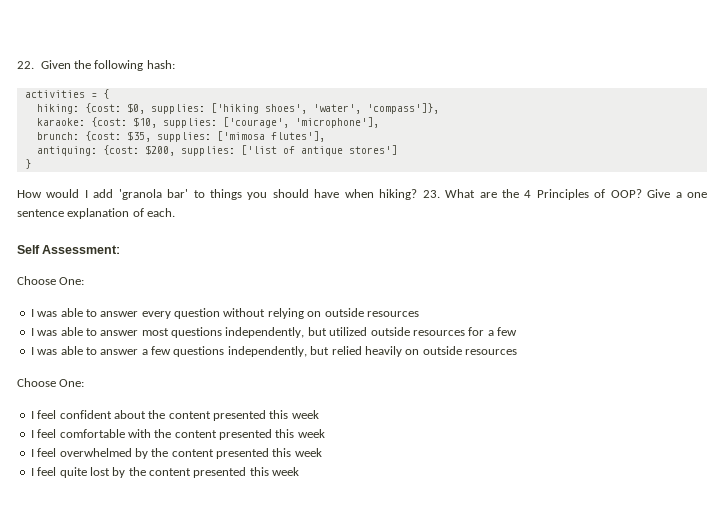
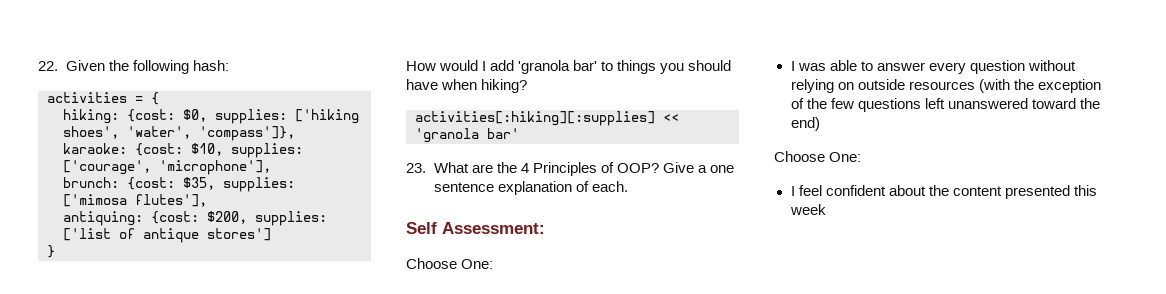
(418, 194) none -> [415,111,679,126] [415,128,519,143] // activities[:hiking][:supplies] << 'granola bar' //
[30,327,517,338] [30,346,517,357] // I was able to answer most questions independently, but utilized outside resources for a few // I was able to answer a few questions independently, but relied heavily on outside resources -> [978,79,1101,93] [790,98,1100,112] [790,117,820,131] (with the exception of the few questions left unanswered toward the end)
[30,429,325,440] [30,448,322,459] [30,467,300,478] // I feel comfortable with the content presented this week // I feel overwhelmed by the content presented this week // I feel quite lost by the content presented this week -> (826, 209) none

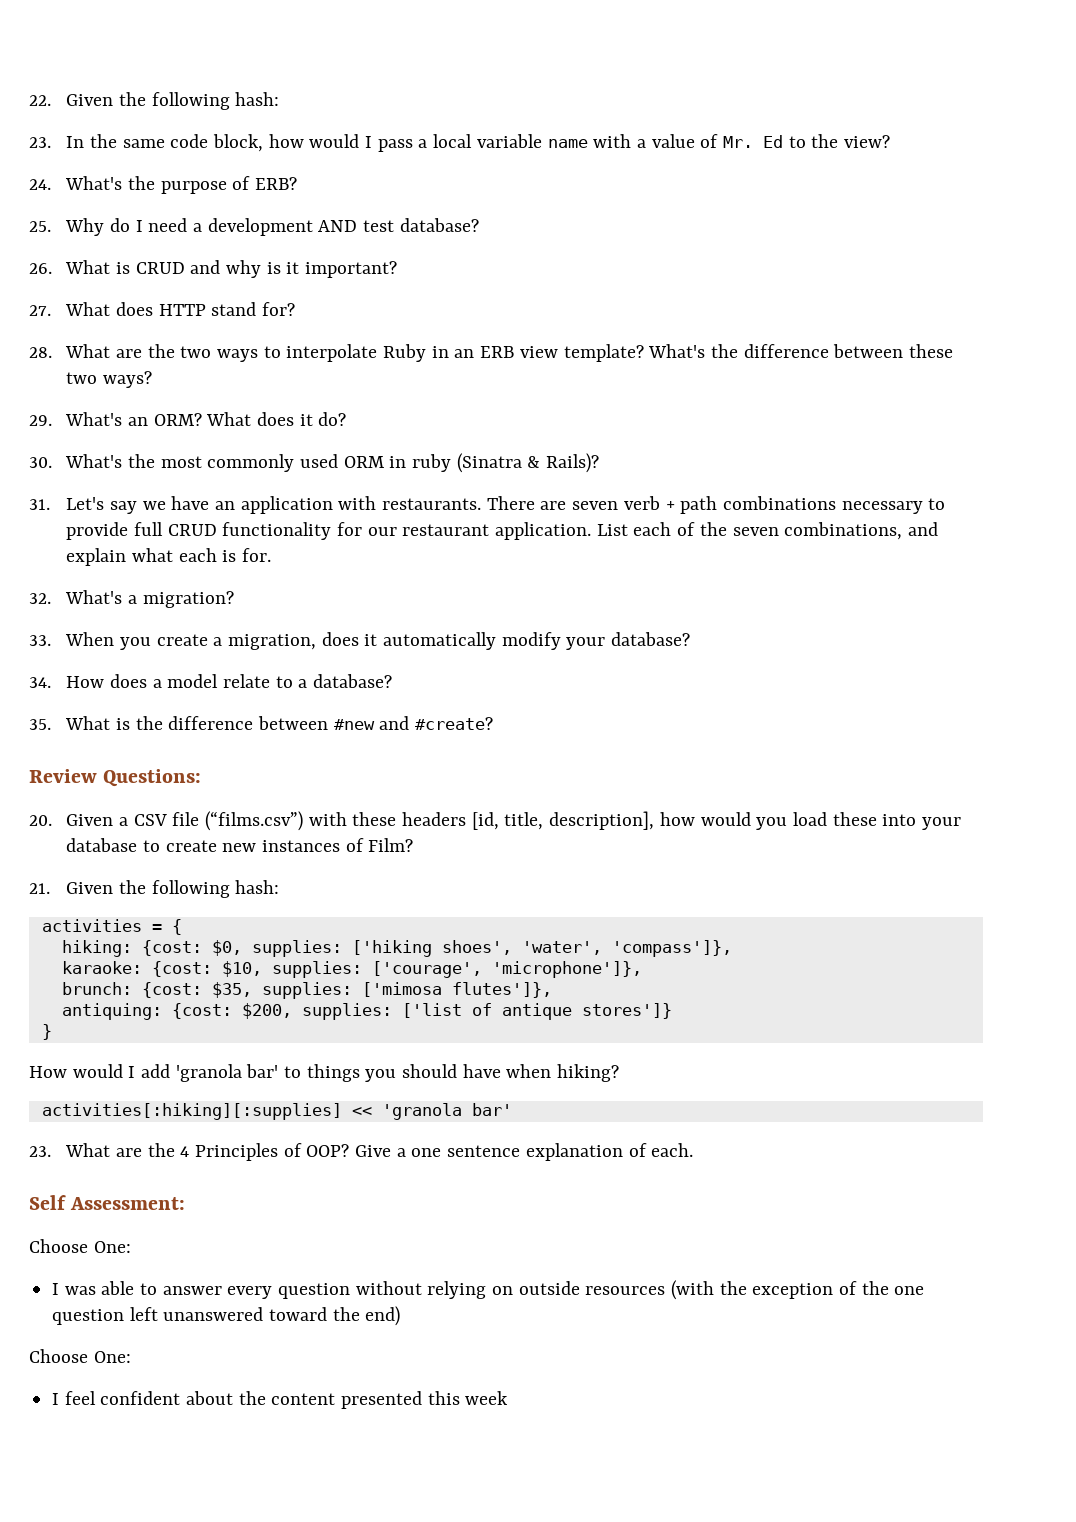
(229, 65) none -> [29,134,890,152] [29,176,298,194] [29,218,479,236] [29,260,398,278] [29,302,296,316] [29,344,953,362] [66,371,153,388] [29,412,347,426] [29,453,600,473] [29,496,946,514] [66,522,938,540] [66,548,272,566] [29,590,234,608] [29,632,691,650] [29,674,393,688] [29,716,494,730] [29,769,202,787] [29,811,961,831] [66,838,414,852] [29,880,280,898] // 23. In the same code block, how would I pass a local variable name with a value of Mr. Ed to the view? // 24. What's the purpose of ERB? // 25. Why do I need a development AND test database? // 26. What is CRUD and why is it important? // 27. What does HTTP stand for? // 28. What are the two ways to interpolate Ruby in an ERB view template? What's the difference between these two ways? // 29. What's an ORM? What does it do? // 30. What's the most commonly used ORM in ruby (Sinatra & Rails)? // 31. Let's say we have an application with restaurants. There are seven verb + path combinations necessary to provide full CRUD functionality for our restaurant application. List each of the seven combinations, and explain what each is for. // 32. What's a migration? // 33. When you create a migration, does it automatically modify your database? // 34. How does a model relate to a database? // 35. What is the difference between #new and #create? // Review Questions: // 20. Given a CSV file (“films.csv”) with these headers [id, title, description], how would you load these into your database to create new instances of Film? // 21. Given the following hash:
[159,160,271,175] 'microphone'], -> [491,961,642,978] 'microphone']},
[135,194,207,207] flutes'], -> [451,982,552,998] flutes']},
[207,228,271,241] stores'] -> [581,1003,672,1019] stores']}
[830,98,921,112] few questions -> [894,1286,925,1295] [52,1309,125,1325] one question

